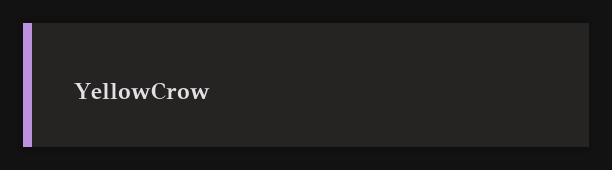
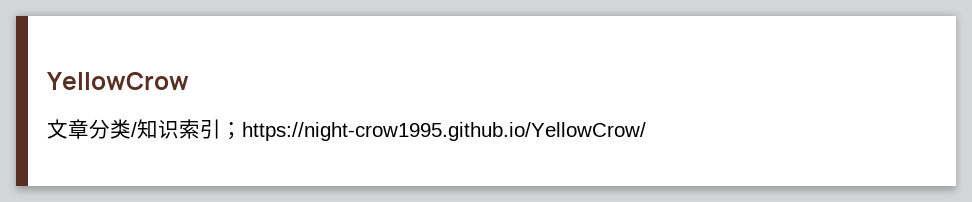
(210, 91) none -> [47,119,646,141] // 文章分类/知识索引；https://night-crow1995.github.io/YellowCrow/

